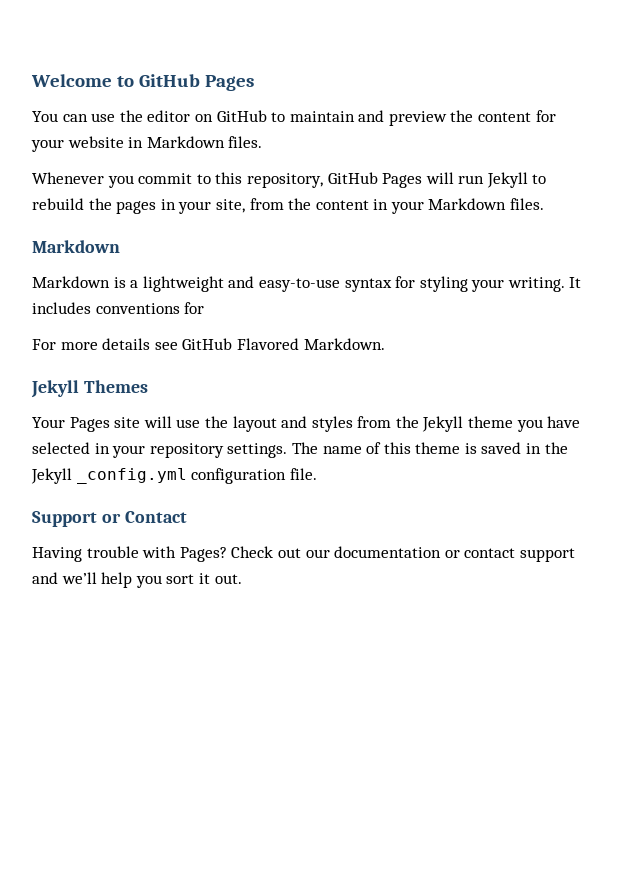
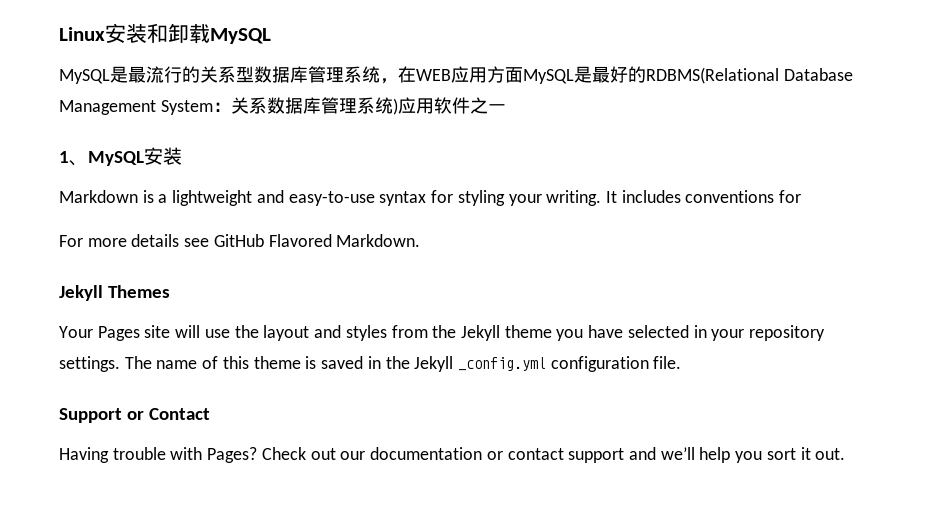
[31,74,254,91] [32,110,556,126] [31,136,263,152] [32,172,547,188] [32,198,545,214] [32,240,120,253] Welcome to GitHub Pages // You can use the editor on GitHub to maintain and preview the content for your website in Markdown files. // Whenever you commit to this repository, GitHub Pages will run Jekyll to rebuild the pages in your site, from the content in your Markdown files. // Markdown -> [59,23,271,44] [59,66,853,84] [59,97,506,115] [59,147,182,166] Linux安装和卸载MySQL // MySQL是最流行的关系型数据库管理系统，在WEB应用方面MySQL是最好的RDBMS(Relational Database Management System：关系数据库管理系统)应用软件之一 // 1、MySQL安装

